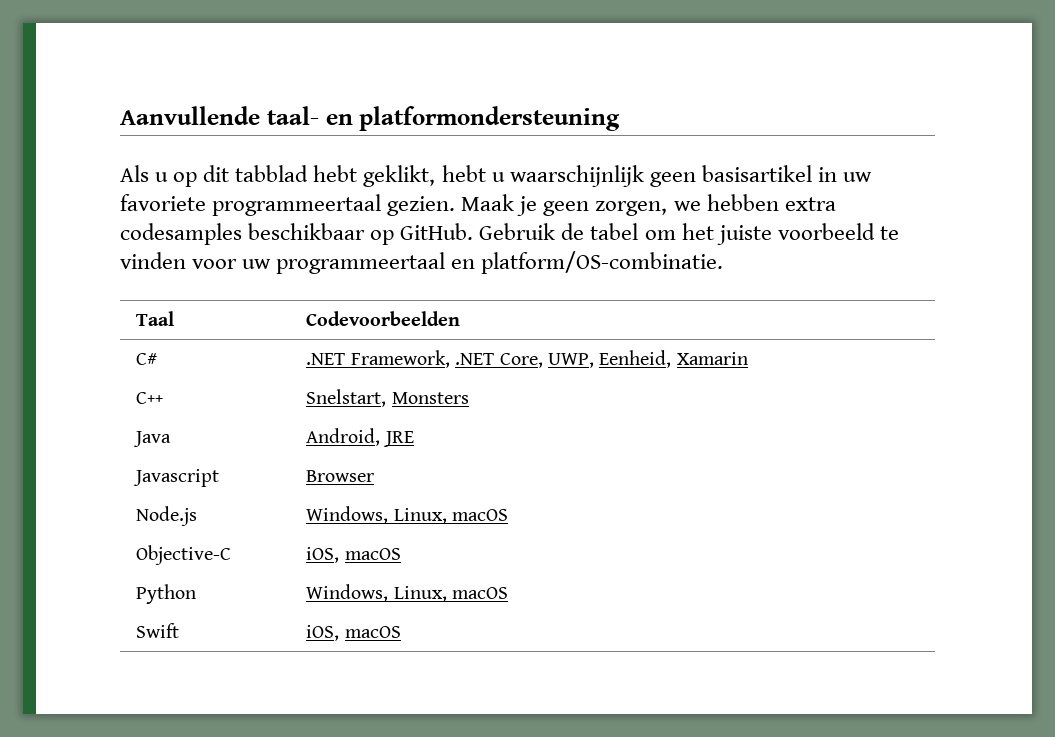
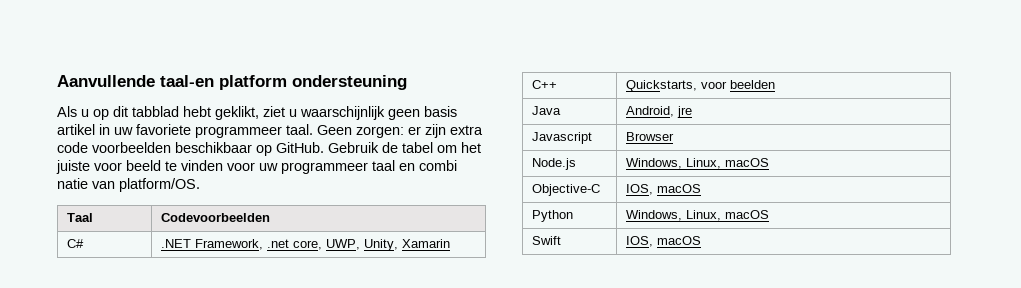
[266,106,621,131] taal- en platformondersteuning -> [160,75,407,90] taal-en platform ondersteuning
[441,165,486,182] hebt -> [263,106,285,117] ziet
[701,165,812,182] basisartikel -> [424,106,457,117] [57,124,95,135] basis artikel
[212,194,836,216] [120,223,242,245] programmeertaal gezien. Maak je geen zorgen, we hebben extra codesamples -> [195,124,483,138] [57,142,171,153] programmeer taal. Geen zorgen: er zijn extra code voorbeelden
[777,223,875,240] voorbeeld -> [94,160,161,171] voor beeld
[276,251,724,274] programmeertaal en platform/OS-combinatie. -> [281,160,457,174] [57,178,200,192] programmeer taal en combi natie van platform/OS.
[455,350,672,368] .NET Core, UWP, Eenheid, -> [266,239,398,251] .net core, UWP, Unity,
[306,389,469,407] Snelstart, Monsters -> [625,80,775,92] Quickstarts, voor beelden
[382,431,414,447] JRE -> [676,106,692,118] jre
[306,547,340,563] iOS, -> [625,184,653,195] IOS,
[306,625,340,641] iOS, -> [625,236,653,247] IOS,

